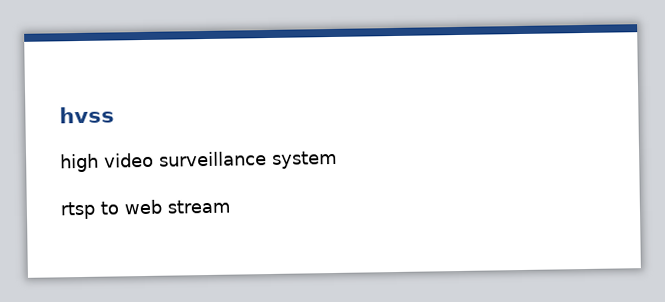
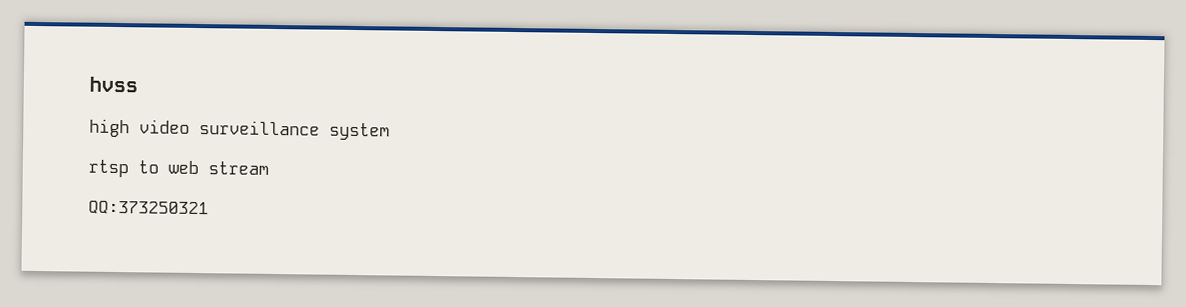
(231, 206) none -> [88,200,209,216] // QQ:373250321

